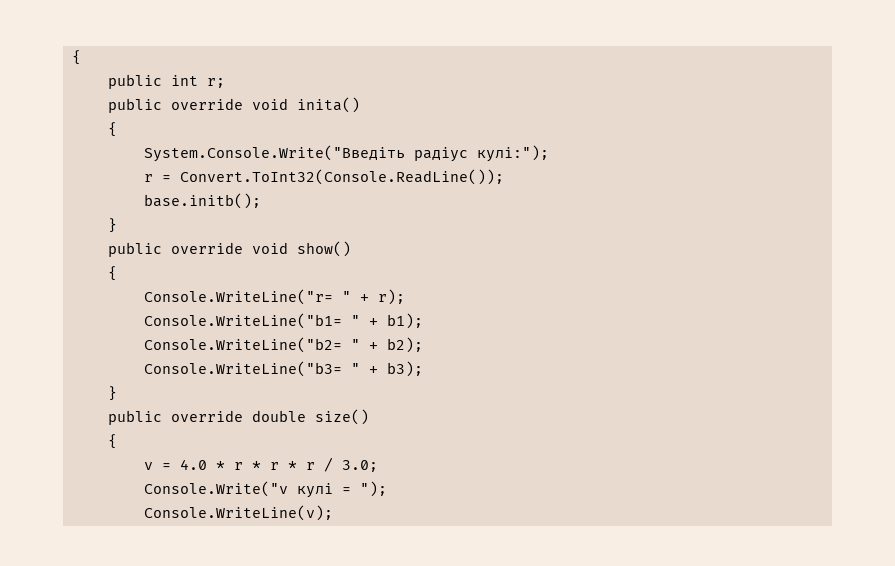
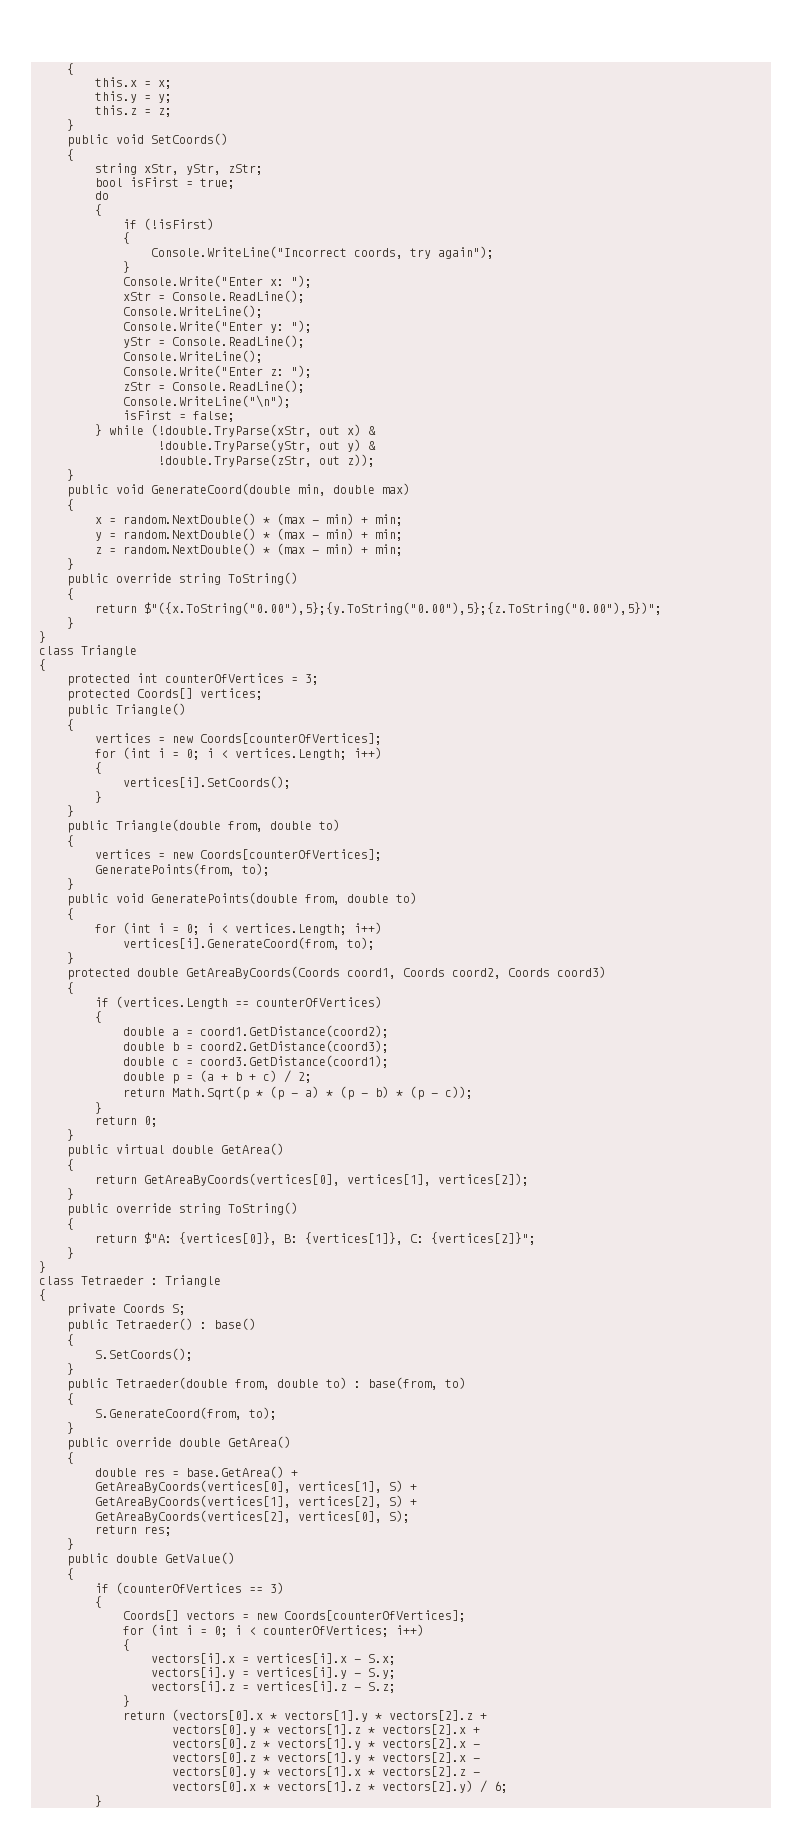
[71,50,81,65] [107,74,225,89] [107,97,360,113] [107,122,117,137] [143,145,549,162] [143,169,504,185] [143,193,261,209] [107,218,117,233] [107,241,351,257] [107,266,117,281] [143,289,405,305] [143,313,423,329] [143,337,423,353] [143,361,423,377] { // public int r; // public override void inita() // { // System.Console.Write("Введiть радiус кулi:"); // r = Convert.ToInt32(Console.ReadLine()); // base.initb(); // } // public override void show() // { // Console.WriteLine("r= " + r); // Console.WriteLine("b1= " + b1); // Console.WriteLine("b2= " + b2); // Console.WriteLine("b3= " + b3); -> [66,63,74,75] [94,77,172,89] [94,91,172,103] [94,105,172,117] [66,119,74,131] [66,133,228,147] [66,149,74,161] [94,163,263,175] [94,177,235,189] [94,191,109,200] [94,204,102,216] [122,218,214,230] [122,232,130,244] [150,246,494,259] [122,261,130,273] [122,275,312,288] [122,290,305,303] [122,305,263,318] [122,320,312,333] [122,335,305,348] [122,350,263,363] [122,365,312,378] [122,380,305,393] [122,395,291,408] [122,410,235,422] [94,424,376,437] [157,439,376,452] [157,454,375,467] [66,469,74,481] [66,483,410,497] [66,499,74,511] [94,513,403,526] [94,528,403,541] [94,543,403,556] [66,558,74,570] [66,572,298,586] [66,588,74,600] [94,602,662,615] [66,617,74,629] [38,631,46,643] [38,645,137,657] [38,659,46,671] [66,673,319,686] [66,688,263,701] [66,703,186,717] [66,719,74,731] [94,733,382,745] [94,747,382,760] [94,762,102,774] [122,776,291,789] [94,791,102,803] [66,805,74,817] [66,819,340,833] [66,835,74,847] [94,849,382,861] [94,863,270,876] [66,878,74,890] [66,892,417,906] [66,908,74,920] [94,922,382,935] [122,937,375,950] [66,952,74,964] [66,966,606,980] [66,982,74,994] [94,996,382,1009] [94,1011,102,1023] [122,1025,389,1038] [122,1040,389,1053] [122,1055,389,1068] [122,1070,312,1084] [122,1086,473,1100] [94,1102,102,1114] [94,1116,158,1127] [66,1129,74,1141] [66,1143,284,1157] [66,1159,74,1171] [94,1173,529,1186] [66,1188,74,1200] [66,1202,298,1216] [66,1218,74,1230] [94,1232,536,1245] [66,1247,74,1259] [38,1261,46,1273] [38,1275,221,1287] [38,1289,46,1301] [66,1303,186,1316] [66,1318,256,1332] [66,1334,74,1346] [94,1348,193,1361] [66,1363,74,1375] [66,1377,466,1391] [66,1393,74,1405] [94,1407,277,1420] { // this.x = x; // this.y = y; // this.z = z; // } // public void SetCoords() // { // string xStr, yStr, zStr; // bool isFirst = true; // do // { // if (!isFirst) // { // Console.WriteLine("Incorrect coords, try again"); // } // Console.Write("Enter x: "); // xStr = Console.ReadLine(); // Console.WriteLine(); // Console.Write("Enter y: "); // yStr = Console.ReadLine(); // Console.WriteLine(); // Console.Write("Enter z: "); // zStr = Console.ReadLine(); // Console.WriteLine("\n"); // isFirst = false; // } while (!double.TryParse(xStr, out x) & // !double.TryParse(yStr, out y) & // !double.TryParse(zStr, out z)); // } // public void GenerateCoord(double min, double max) // { // x = random.NextDouble() * (max - min) + min; // y = random.NextDouble() * (max - min) + min; // z = random.NextDouble() * (max - min) + min; // } // public override string ToString() // { // return $"({x.ToString("0.00"),5};{y.ToString("0.00"),5};{z.ToString("0.00"),5})"; // } // } // class Triangle // { // protected int counterOfVertices = 3; // protected Coords[] vertices; // public Triangle() // { // vertices = new Coords[counterOfVertices]; // for (int i = 0; i < vertices.Length; i++) // { // vertices[i].SetCoords(); // } // } // public Triangle(double from, double to) // { // vertices = new Coords[counterOfVertices]; // GeneratePoints(from, to); // } // public void GeneratePoints(double from, double to) // { // for (int i = 0; i < vertices.Length; i++) // vertices[i].GenerateCoord(from, to); // } // protected double GetAreaByCoords(Coords coord1, Coords coord2, Coords coord3) // { // if (vertices.Length == counterOfVertices) // { // double a = coord1.GetDistance(coord2); // double b = coord2.GetDistance(coord3); // double c = coord3.GetDistance(coord1); // double p = (a + b + c) / 2; // return Math.Sqrt(p * (p - a) * (p - b) * (p - c)); // } // return 0; // } // public virtual double GetArea() // { // return GetAreaByCoords(vertices[0], vertices[1], vertices[2]); // } // public override string ToString() // { // return $"A: {vertices[0]}, B: {vertices[1]}, C: {vertices[2]}"; // } // } // class Tetraeder : Triangle // { // private Coords S; // public Tetraeder() : base() // { // S.SetCoords(); // } // public Tetraeder(double from, double to) : base(from, to) // { // S.GenerateCoord(from, to);
[314,409,369,425] [107,434,117,449] [143,457,378,472] [143,481,387,498] [143,505,333,521] size() // { // v = 4.0 * r * r * r / 3.0; // Console.Write("v кулi = "); // Console.WriteLine(v); -> [227,1436,291,1448] [66,1452,74,1464] [94,1466,298,1478] [94,1480,417,1493] [94,1495,417,1508] [94,1510,410,1523] [94,1525,172,1536] [66,1538,74,1550] [66,1552,235,1566] [66,1568,74,1580] [94,1582,284,1594] [94,1596,102,1608] [122,1610,466,1622] [122,1624,424,1637] [122,1639,130,1651] [150,1653,396,1665] [150,1667,396,1679] [150,1681,396,1693] [122,1695,130,1707] [122,1709,487,1722] [171,1724,480,1736] [171,1738,480,1750] [171,1752,480,1764] [171,1766,480,1778] [171,1780,508,1793] [94,1795,102,1807] GetArea() // { // double res = base.GetArea() + // GetAreaByCoords(vertices[0], vertices[1], S) + // GetAreaByCoords(vertices[1], vertices[2], S) + // GetAreaByCoords(vertices[2], vertices[0], S); // return res; // } // public double GetValue() // { // if (counterOfVertices == 3) // { // Coords[] vectors = new Coords[counterOfVertices]; // for (int i = 0; i < counterOfVertices; i++) // { // vectors[i].x = vertices[i].x - S.x; // vectors[i].y = vertices[i].y - S.y; // vectors[i].z = vertices[i].z - S.z; // } // return (vectors[0].x * vectors[1].y * vectors[2].z + // vectors[0].y * vectors[1].z * vectors[2].x + // vectors[0].z * vectors[1].y * vectors[2].x - // vectors[0].z * vectors[1].y * vectors[2].x - // vectors[0].y * vectors[1].x * vectors[2].z - // vectors[0].x * vectors[1].z * vectors[2].y) / 6; // }

